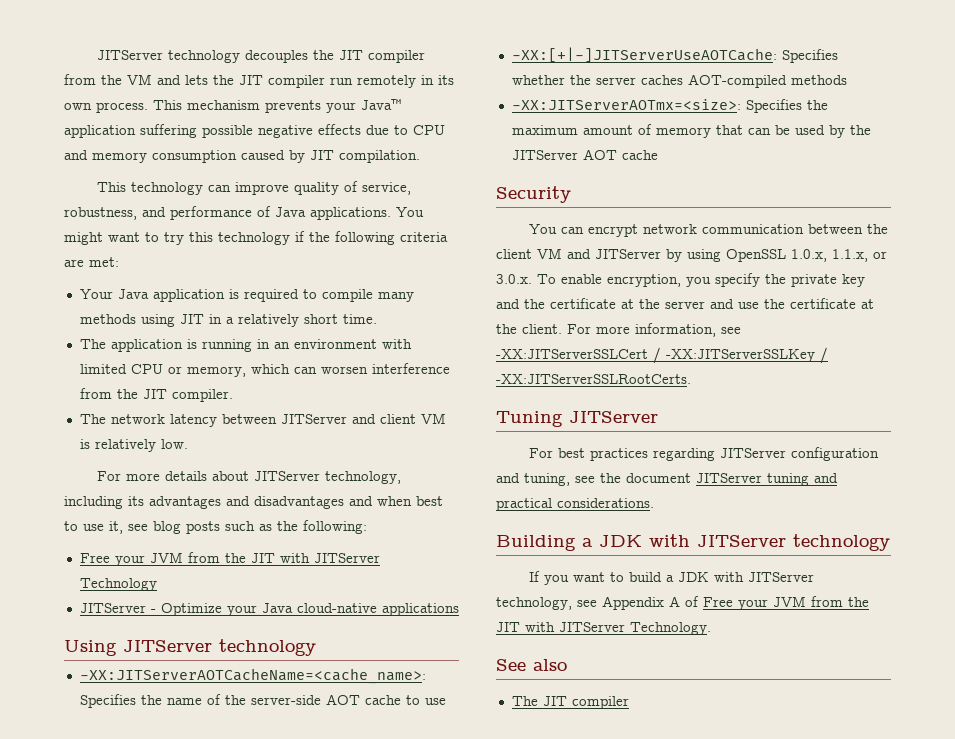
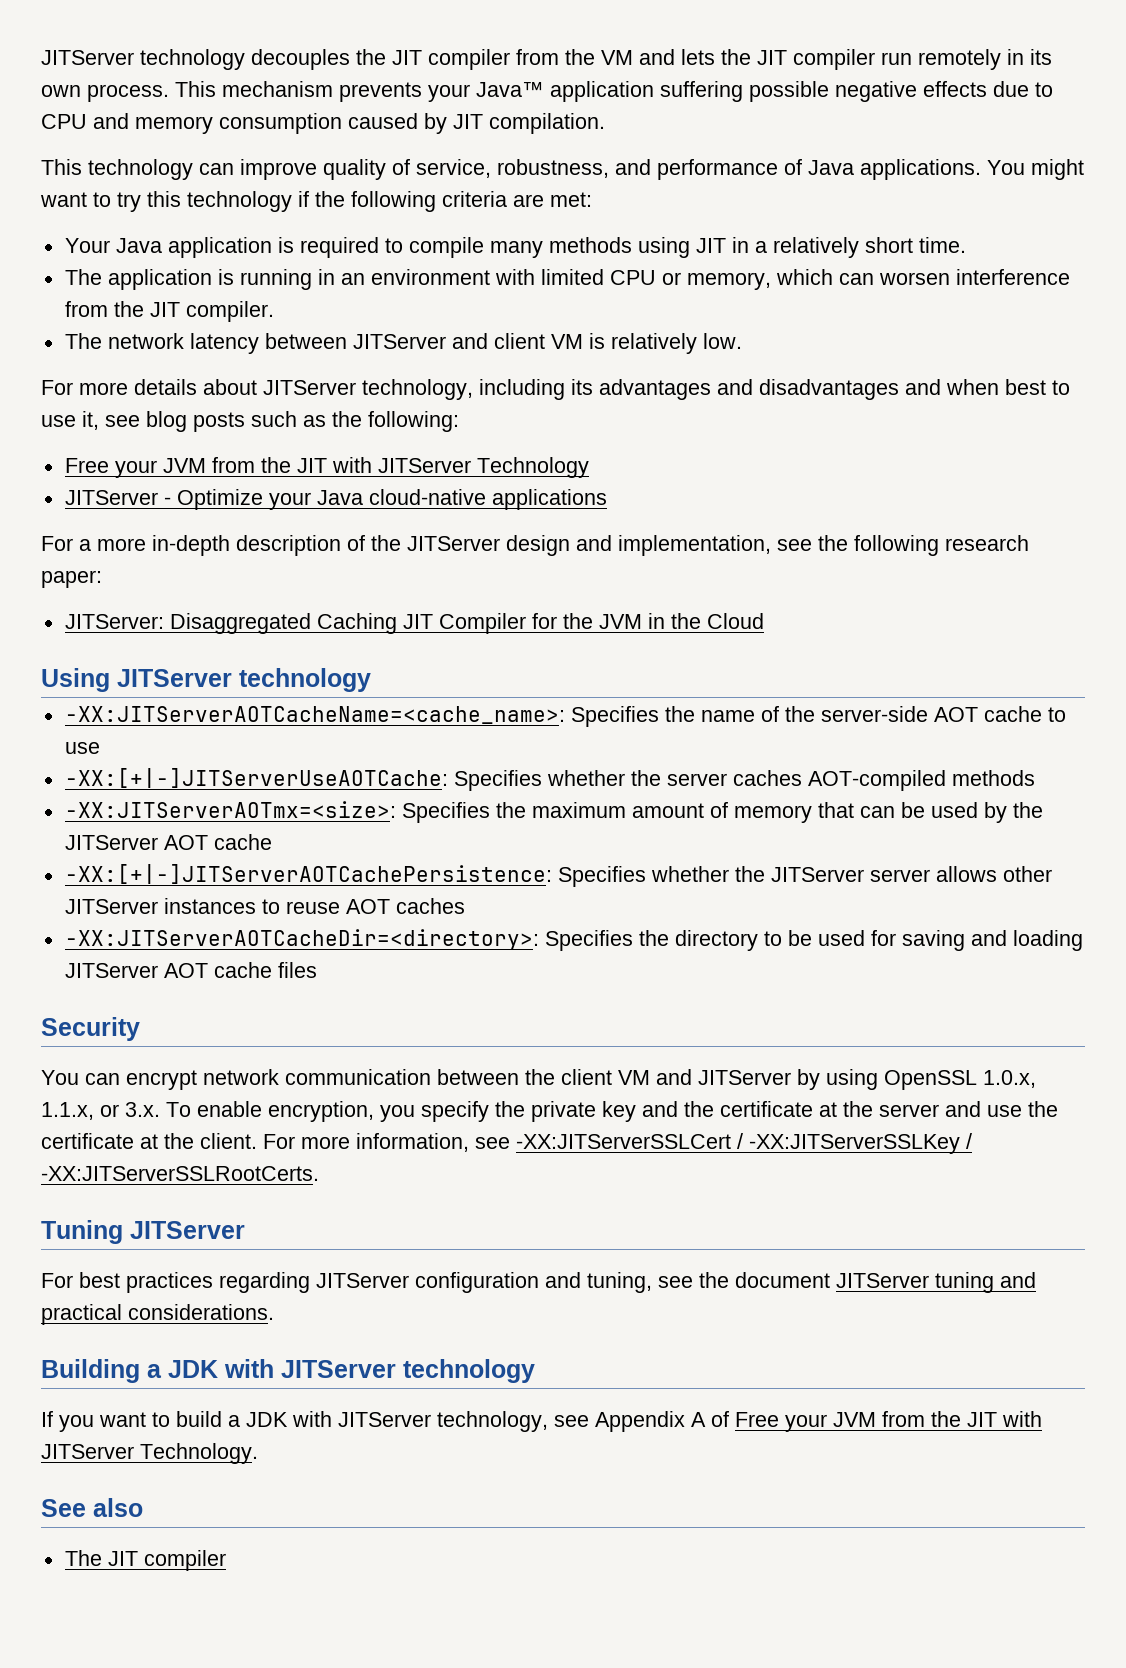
(459, 609) none -> [41,535,1029,556] [41,570,102,588] [64,613,764,634] // For a more in-depth description of the JITServer design and implementation, see the following research paper: // JITServer: Disaggregated Caching JIT Compiler for the JVM in the Cloud
(658, 155) none -> [64,864,1052,887] [64,898,465,914] [64,929,1083,951] [64,962,317,978] // -XX:[+|-]JITServerAOTCachePersistence: Specifies whether the JITServer server allows other JITServer instances to reuse AOT caches // -XX:JITServerAOTCacheDir=<directory>: Specifies the directory to be used for saving and loading JITServer AOT cache files
[496,274,532,284] 3.0.x. -> [125,1102,160,1117] 3.x.

